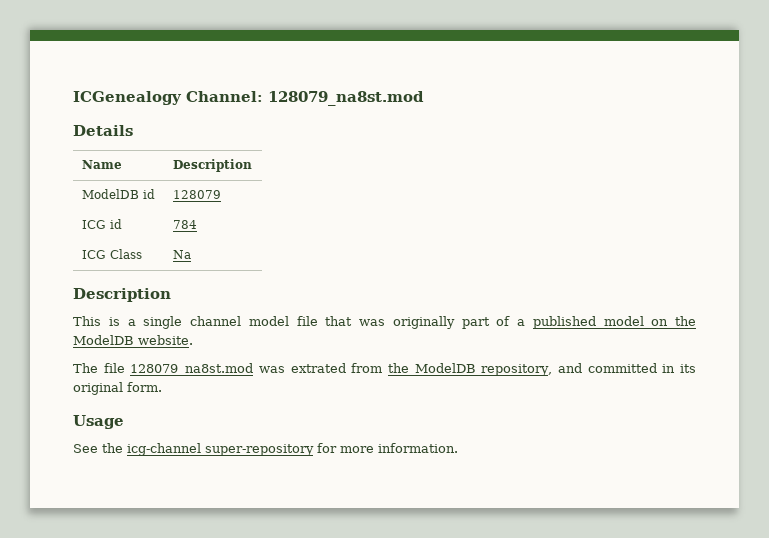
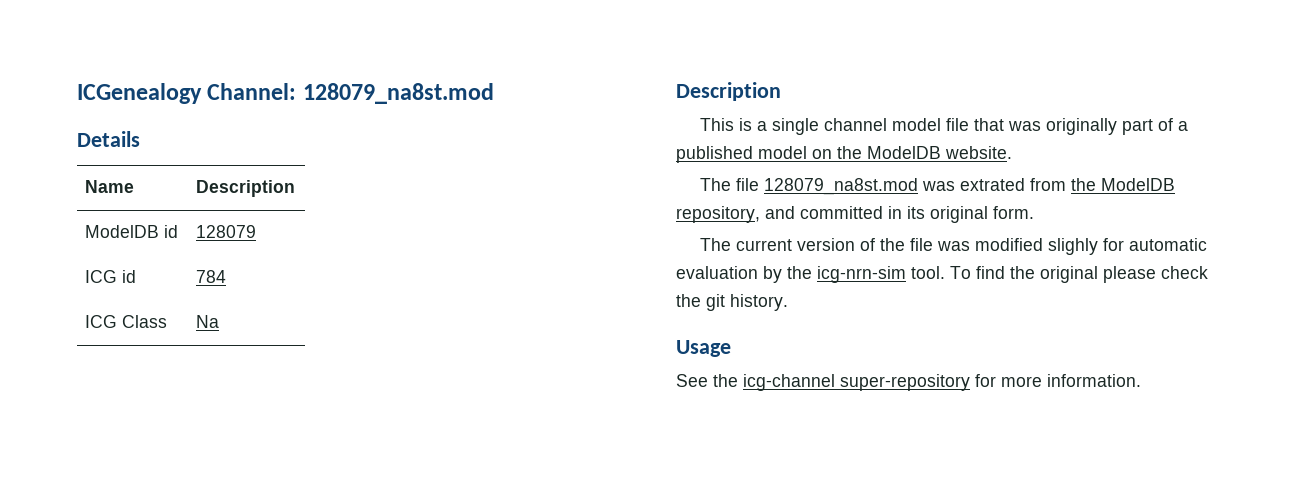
(162, 387) none -> [699,238,1207,255] [676,266,1208,283] [676,294,788,311] // The current version of the file was modified slighly for automatic evaluation by the icg-nrn-sim tool. To find the original please check the git history.

